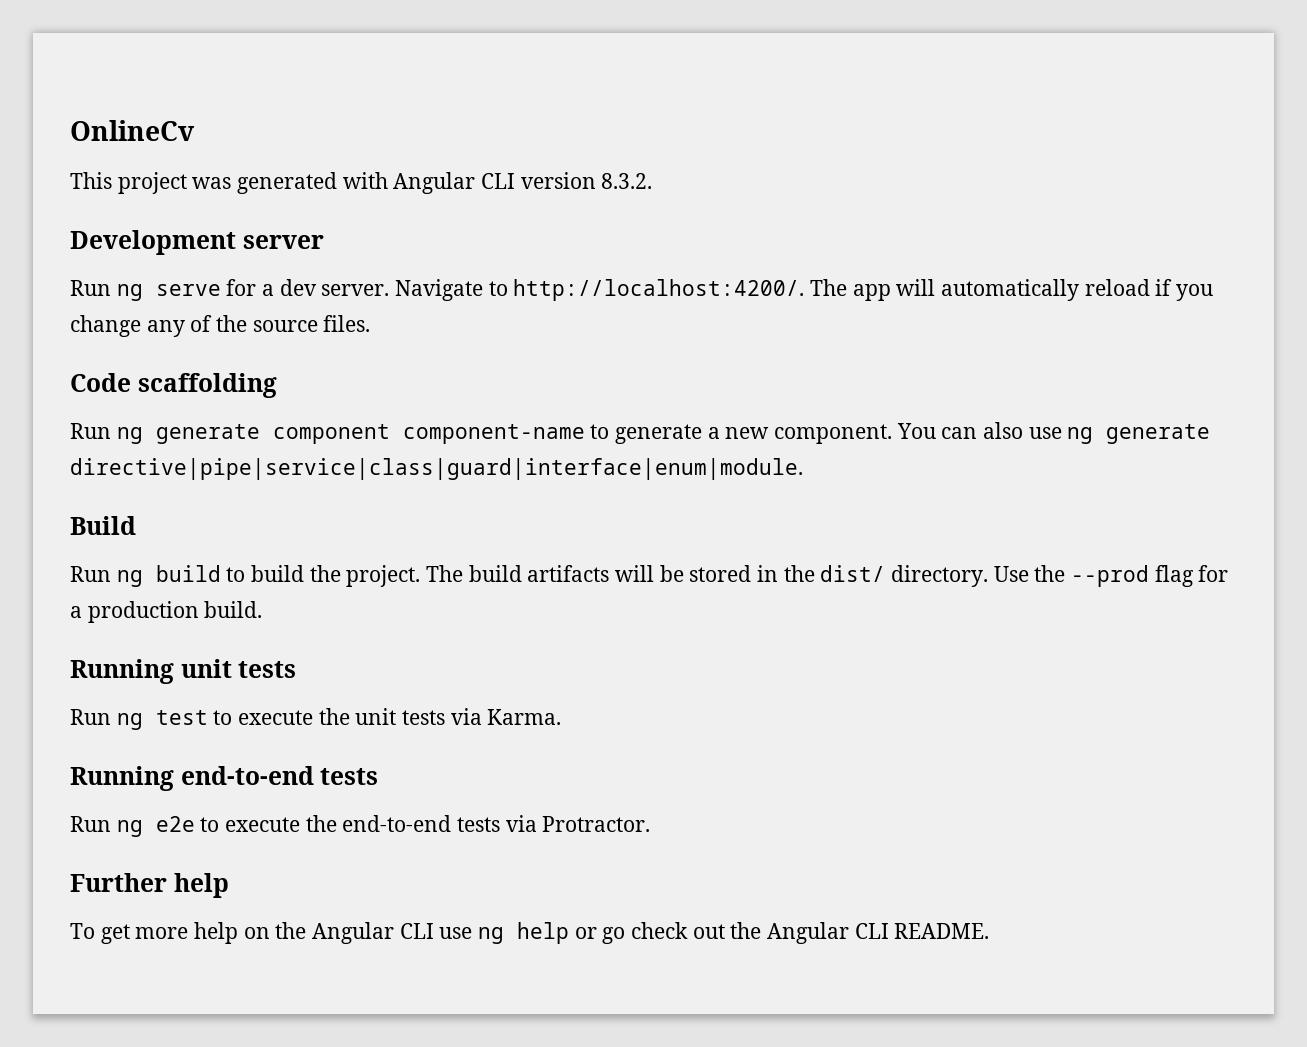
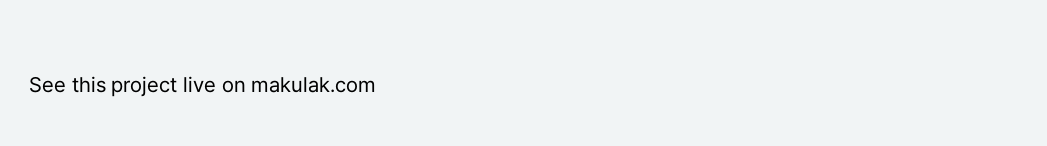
[70,120,195,141] [70,172,653,194] [70,230,324,255] [70,279,1214,301] [70,315,371,337] [70,373,277,398] [70,422,1211,444] [70,458,803,480] [70,516,136,535] [70,565,1229,587] [70,601,263,623] [70,659,297,684] [70,708,562,730] [70,766,379,791] [70,815,651,837] [70,873,229,898] [70,922,990,944] OnlineCv // This project was generated with Angular CLI version 8.3.2. // Development server // Run ng serve for a dev server. Navigate to http://localhost:4200/. The app will automatically reload if you change any of the source files. // Code scaffolding // Run ng generate component component-name to generate a new component. You can also use ng generate directive|pipe|service|class|guard|interface|enum|module. // Build // Run ng build to build the project. The build artifacts will be stored in the dist/ directory. Use the --prod flag for a production build. // Running unit tests // Run ng test to execute the unit tests via Karma. // Running end-to-end tests // Run ng e2e to execute the end-to-end tests via Protractor. // Further help // To get more help on the Angular CLI use ng help or go check out the Angular CLI README. -> [29,76,377,97] See this project live on makulak.com

